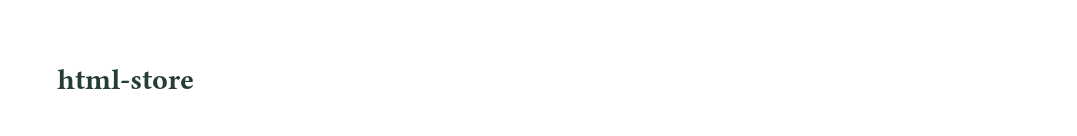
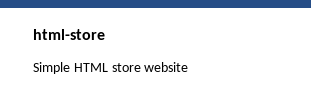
(194, 79) none -> [33,62,189,74] // Simple HTML store website

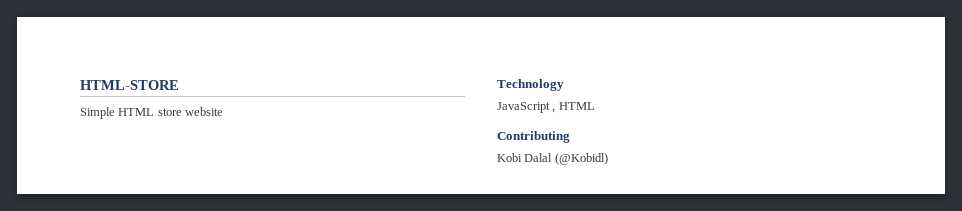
[33,29,105,40] html-store -> [80,80,179,90] HTML-STORE
(189, 67) none -> [497,79,564,91] [497,102,595,113] [497,131,570,143] [497,153,608,165] // Technology // JavaScript , HTML // Contributing // Kobi Dalal (@Kobidl)

